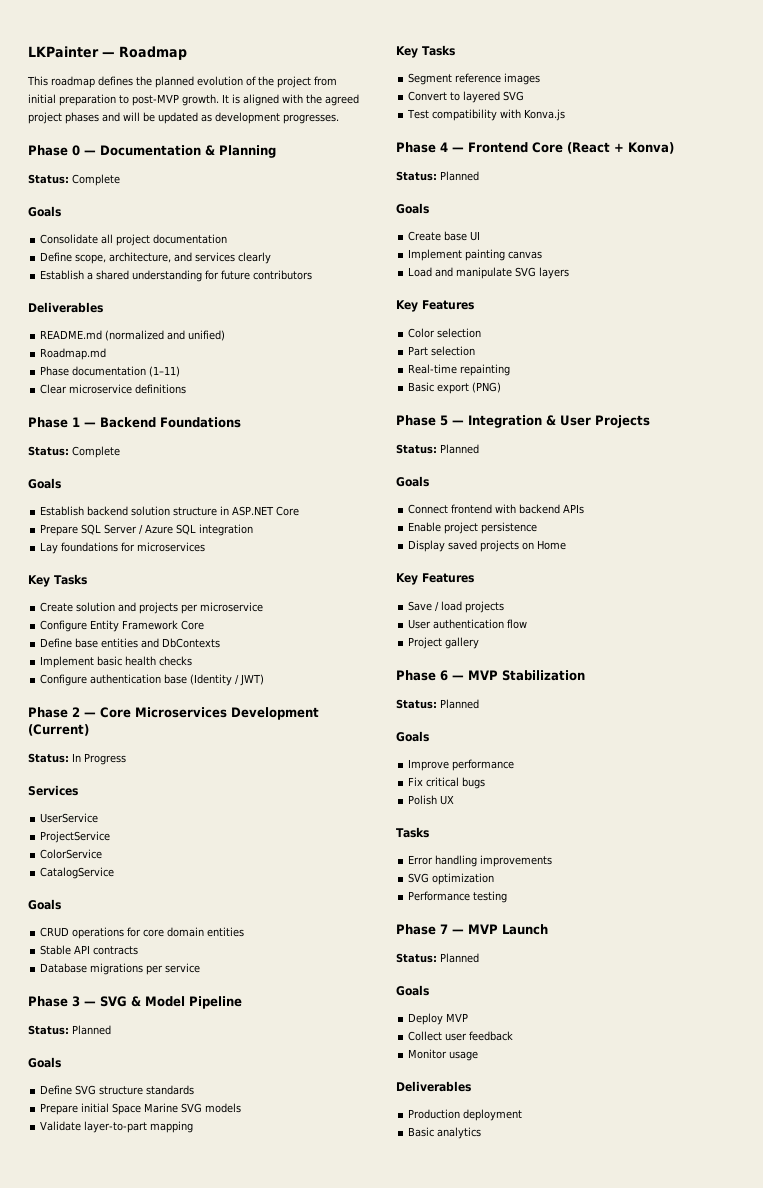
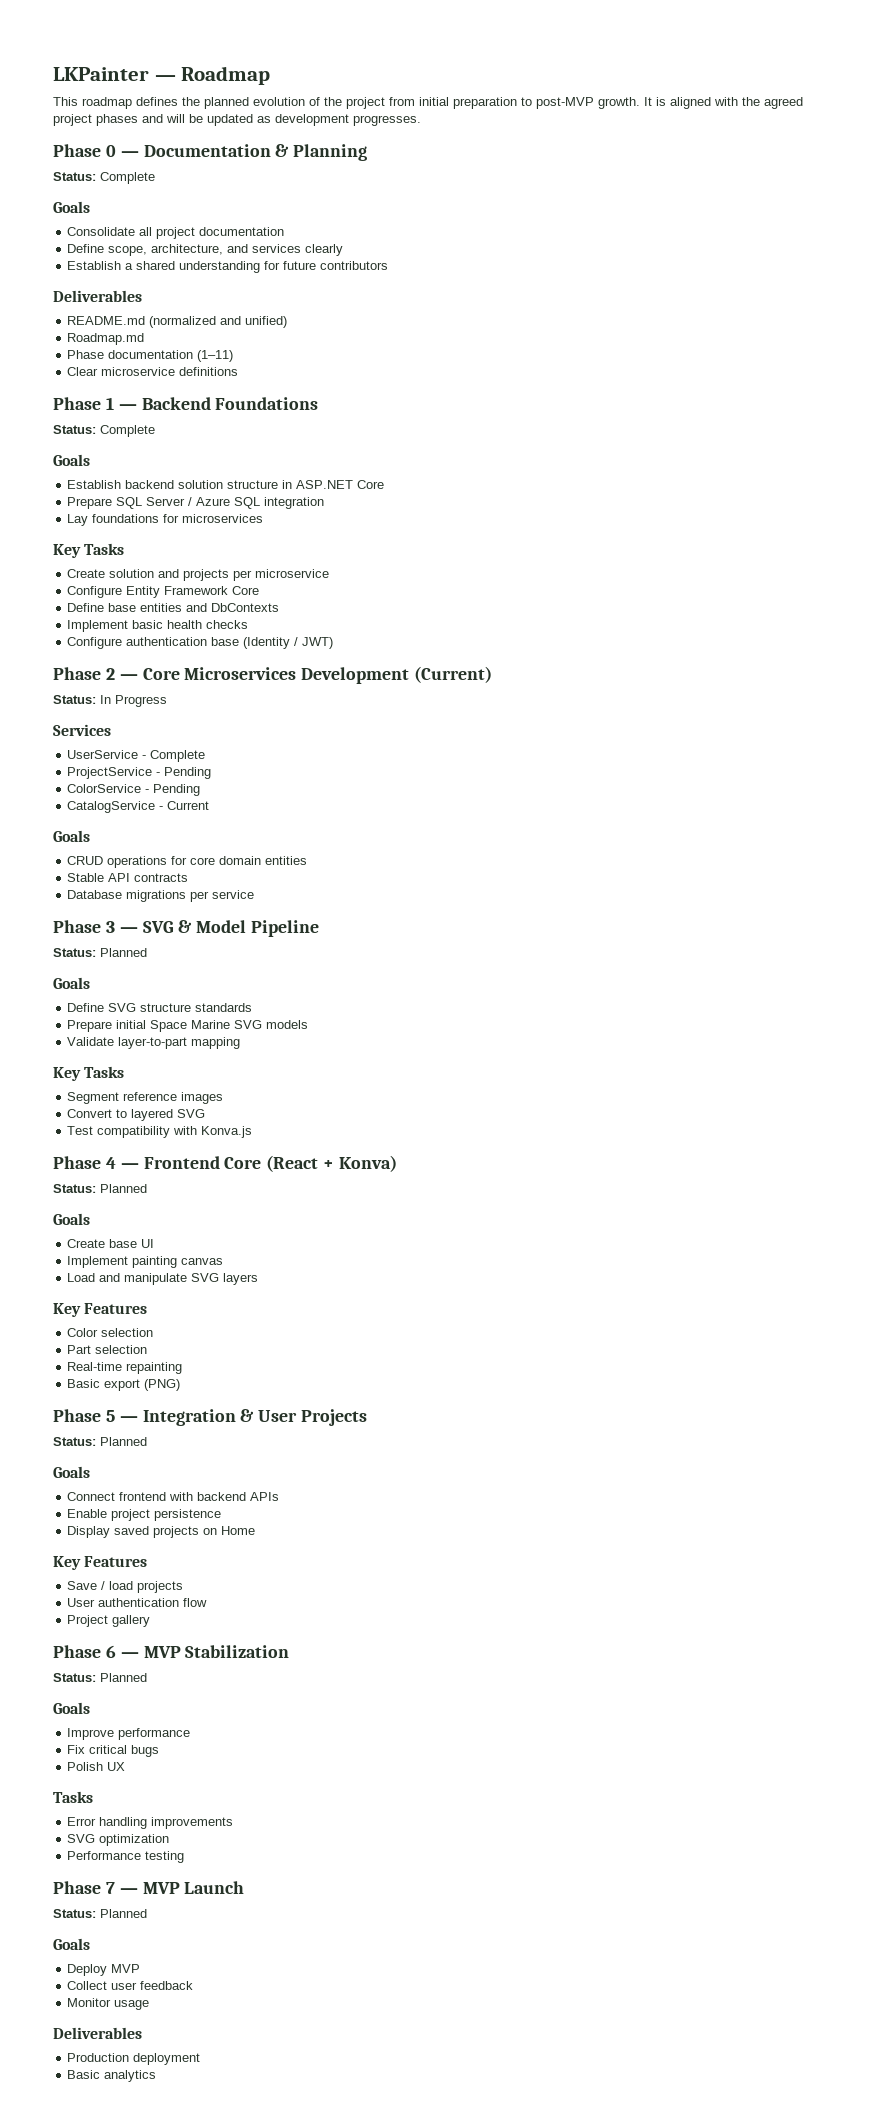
(99, 818) none -> [142,750,206,762] - Complete
(111, 837) none -> [156,767,212,779] - Pending
(103, 854) none -> [145,784,201,796] - Pending
(115, 873) none -> [159,801,210,810] - Current

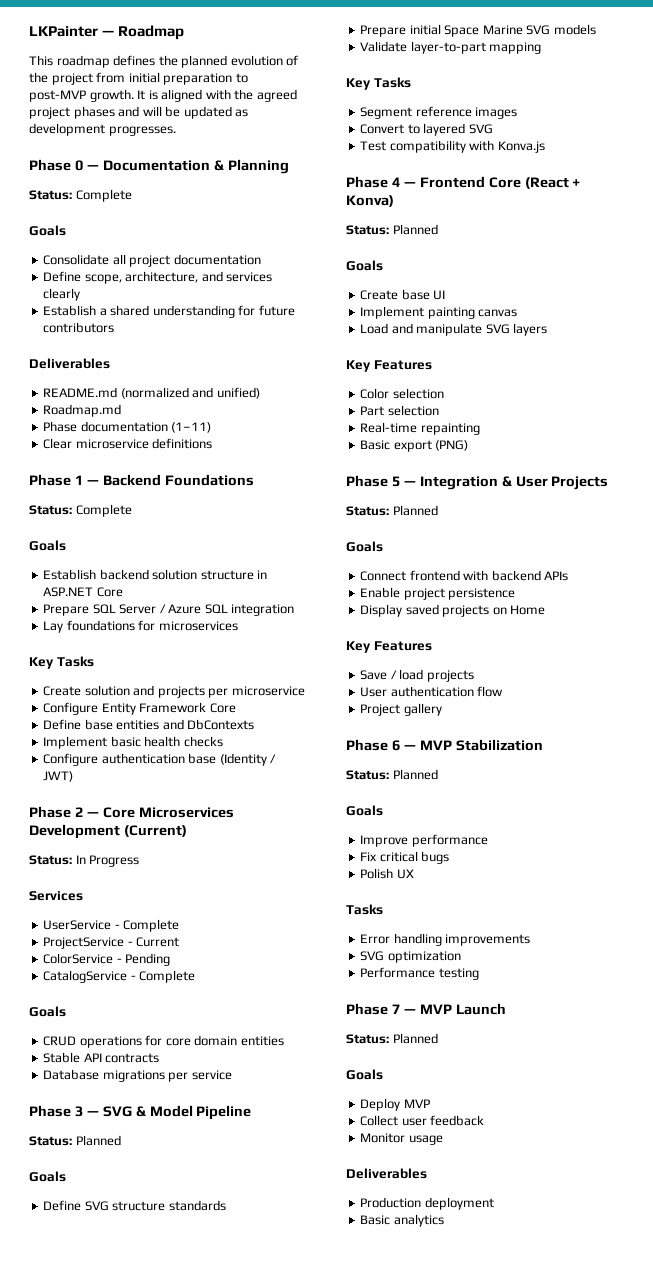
[164,767,212,779] Pending -> [136,937,180,947] Current
[167,801,210,810] Current -> [139,970,196,983] Complete

